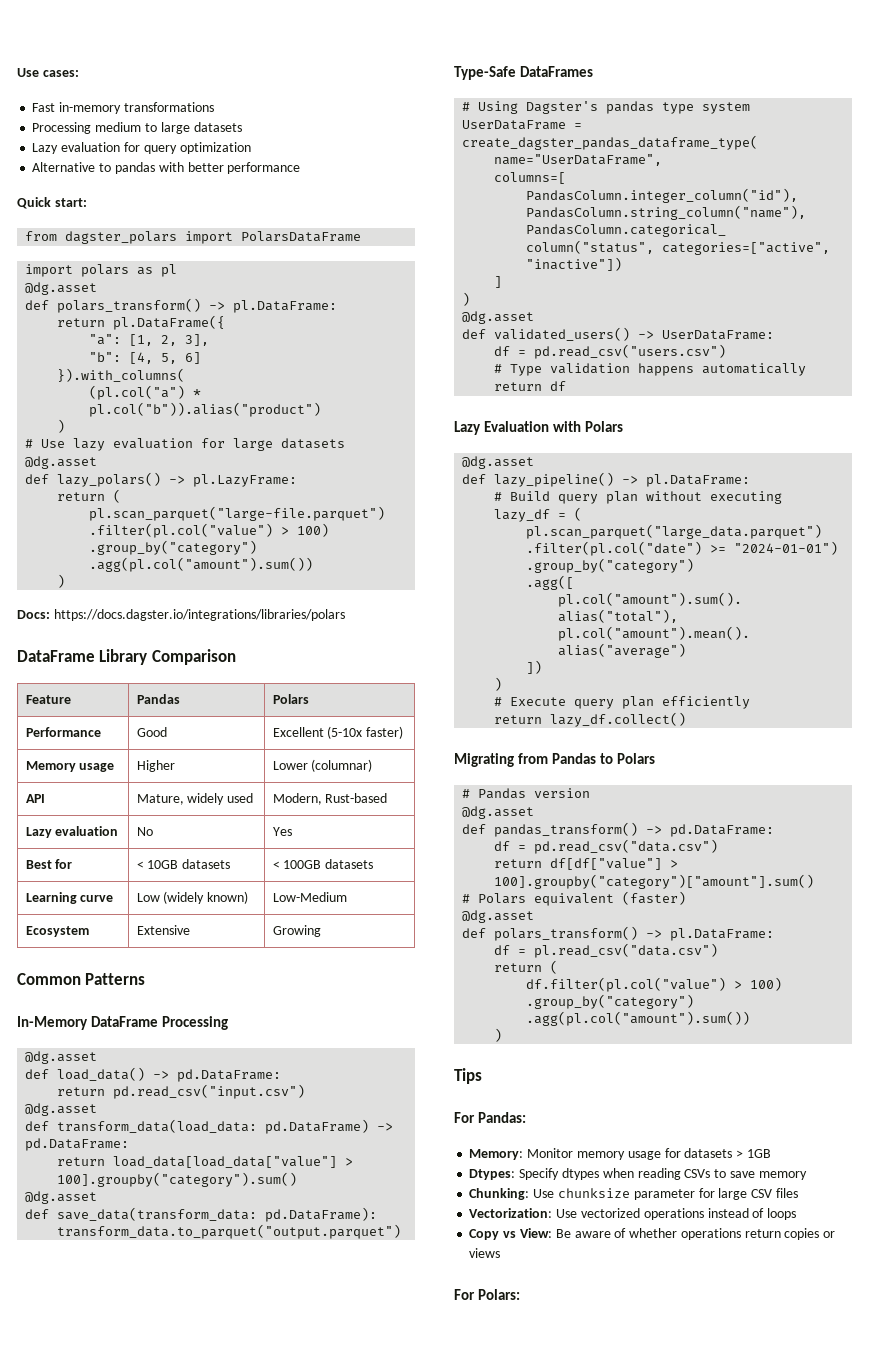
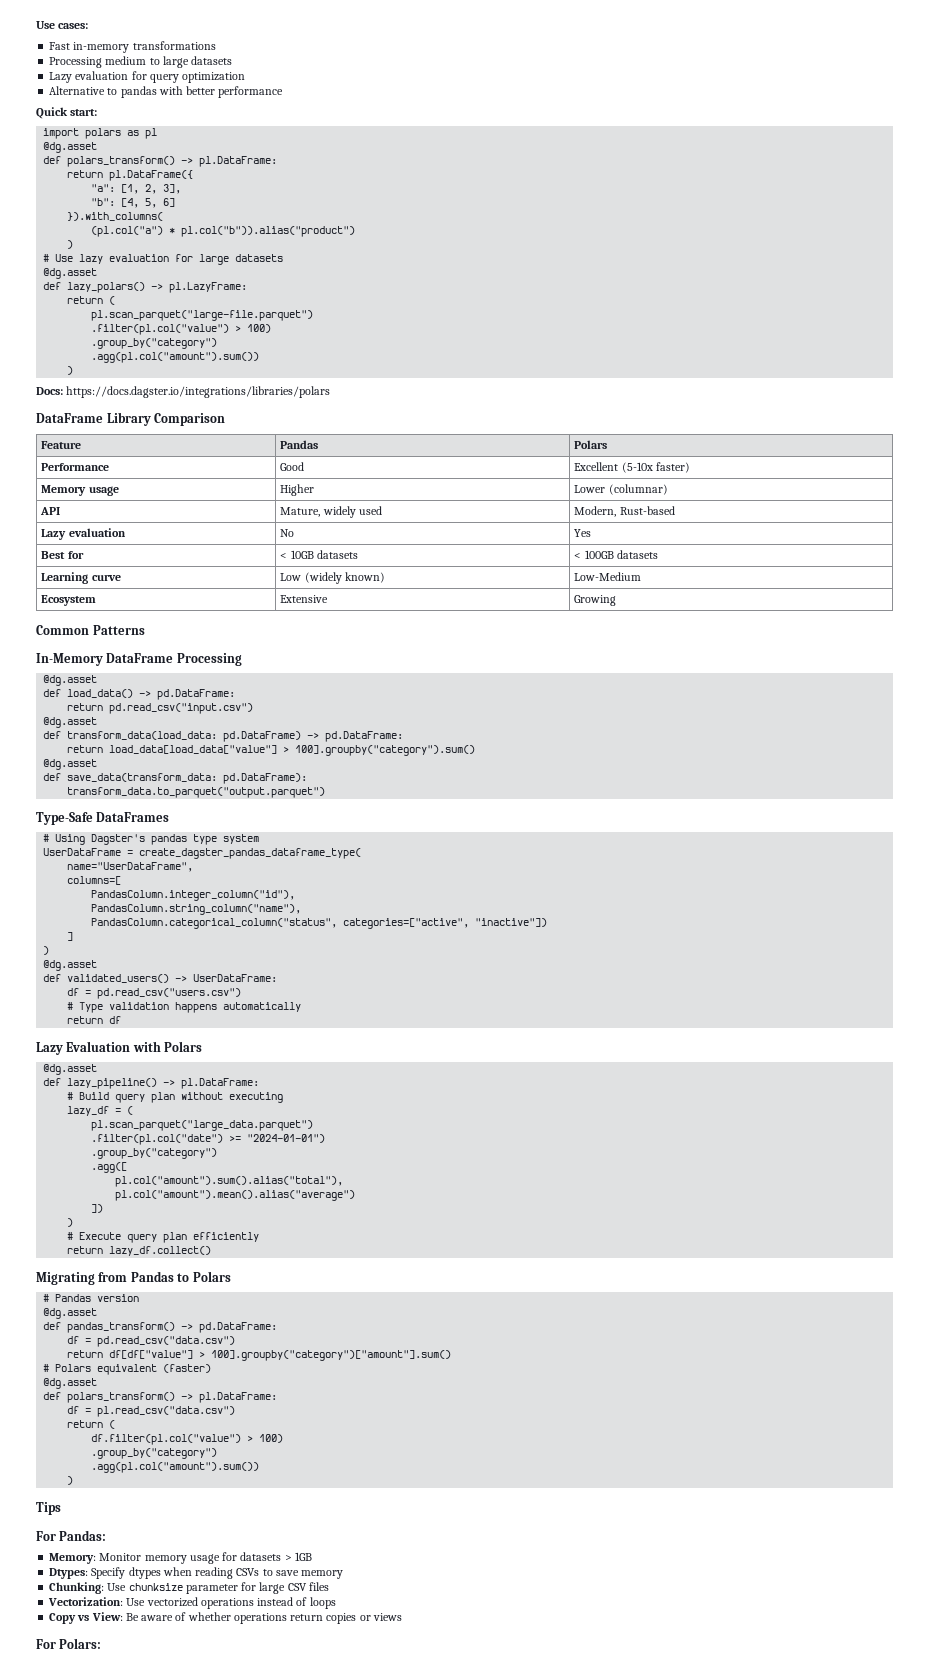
[25,231,362,244] // from dagster_polars import PolarsDataFrame -> (98, 112) none

